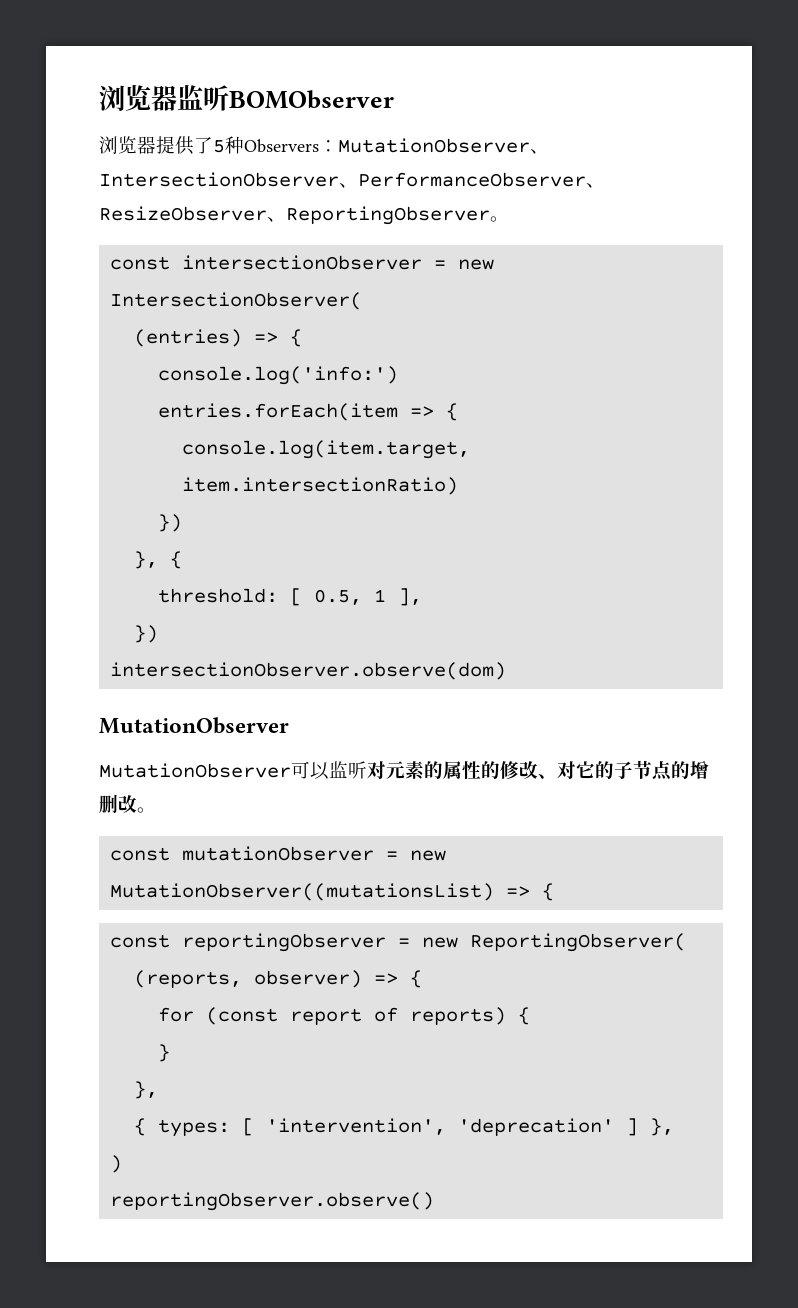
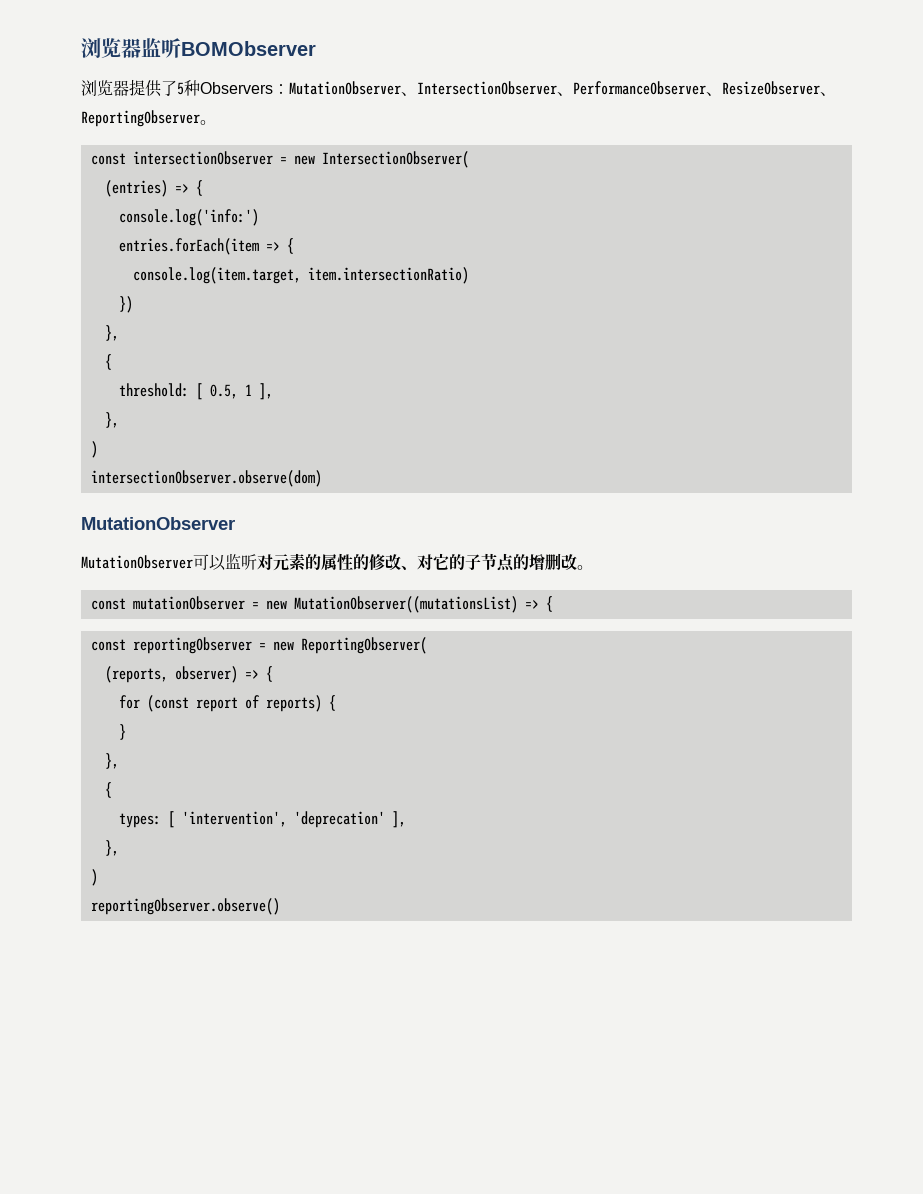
(159, 560) none -> (119, 333) //
[134,625,159,643] }) -> [104,412,119,428] [90,441,98,458] }, // )
(147, 1127) none -> (112, 790) //
[626,1118,639,1136] ] -> [391,811,406,828] ], //

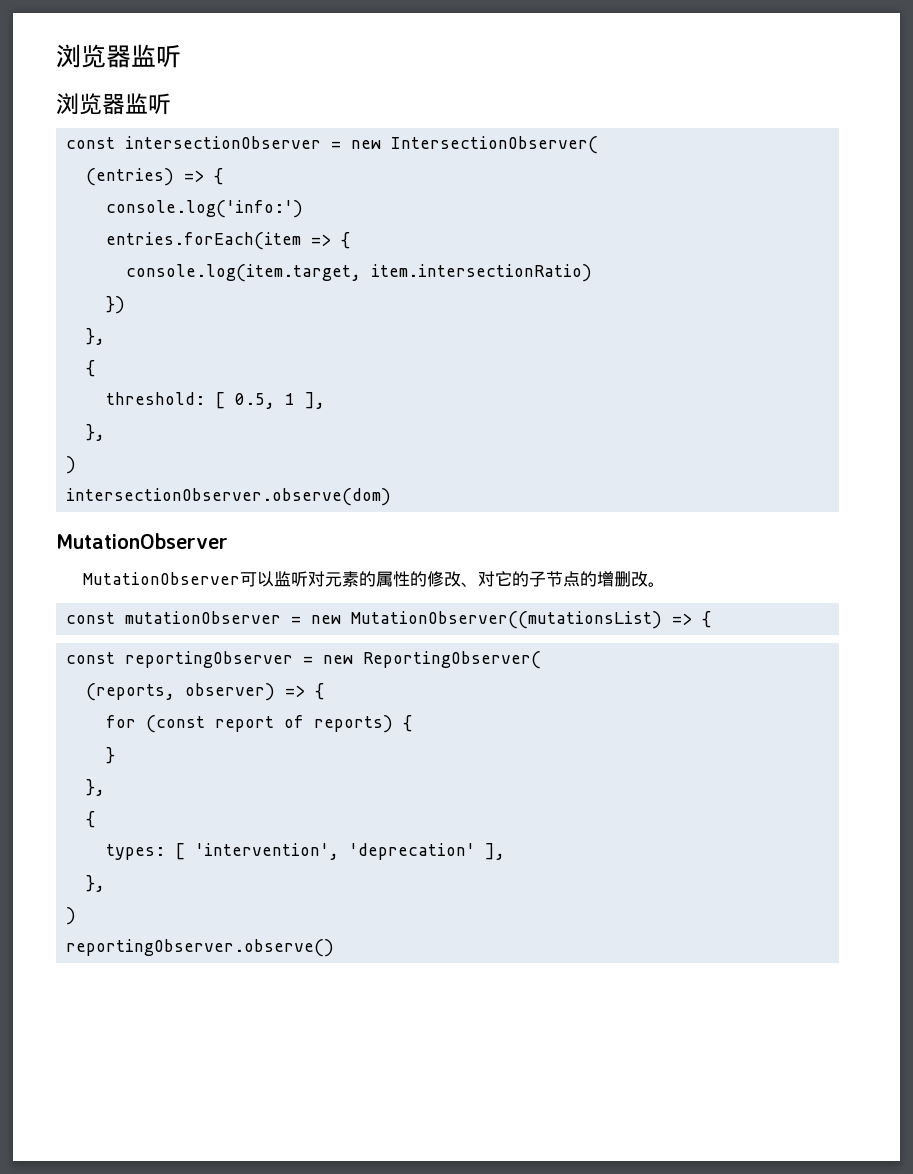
[81,38,316,58] [81,79,836,97] [81,110,216,127] 浏览器监听BOMObserver // 浏览器提供了5种Observers：MutationObserver、IntersectionObserver、PerformanceObserver、ResizeObserver、ReportingObserver。 -> [56,44,181,68] [56,93,171,115] 浏览器监听 // 浏览器监听

